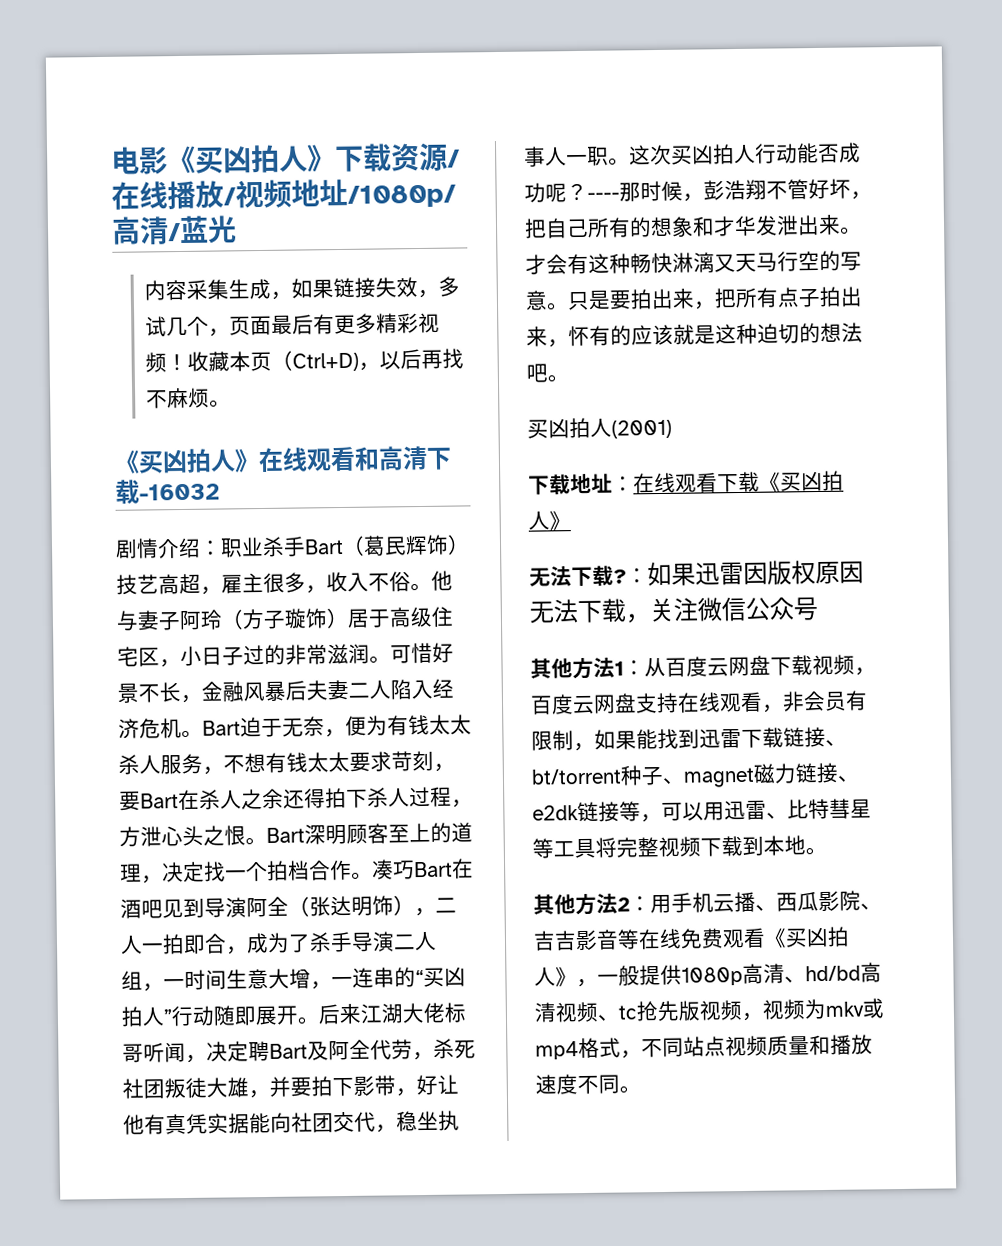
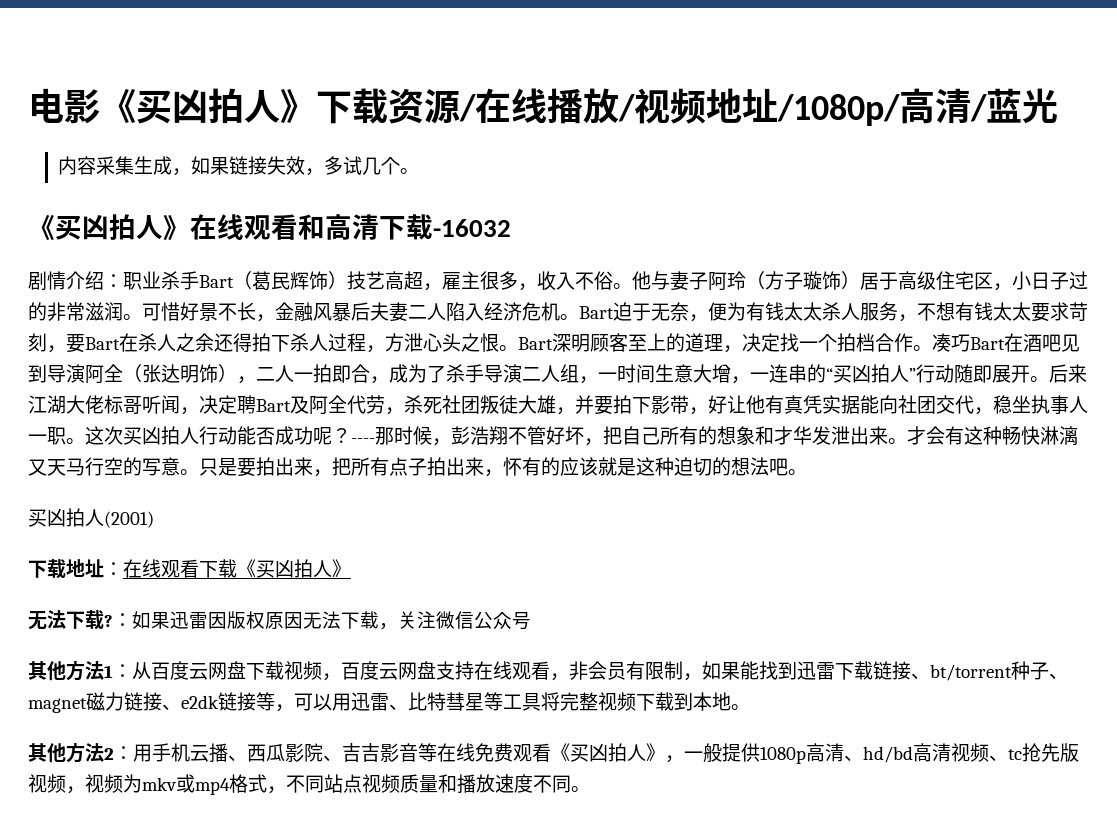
[208,312,441,337] [145,348,465,373] [146,387,211,409] ，页面最后有更多精彩视频！收藏本页（Ctrl+D)，以后再找不麻烦 -> (401, 166) none

